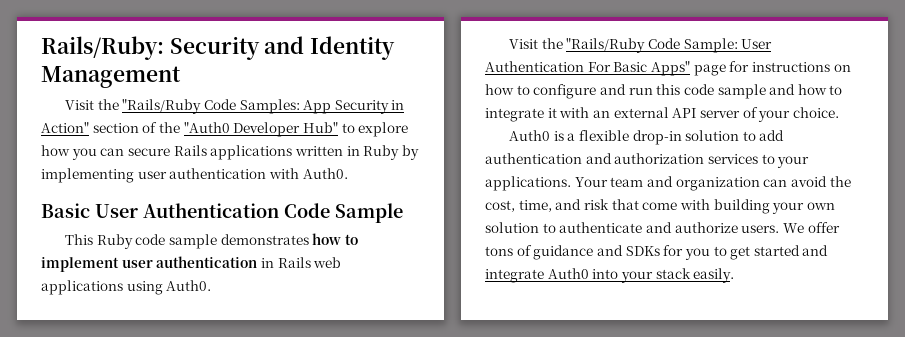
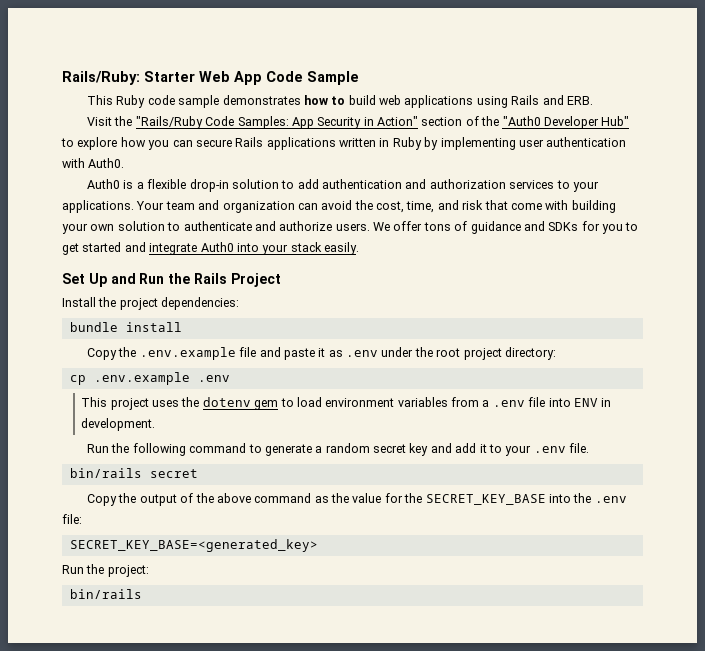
[169,36,396,60] [41,66,181,88] Security and Identity Management -> [144,71,359,85] [86,95,593,108] Starter Web App Code Sample // This Ruby code sample demonstrates how to build web applications using Rails and ERB.
[41,203,403,223] [64,233,358,249] [41,256,342,272] [41,280,212,295] [508,38,773,53] [485,61,851,76] [485,84,843,99] [485,107,839,122] // Basic User Authentication Code Sample // This Ruby code sample demonstrates how to implement user authentication in Rails web applications using Auth0. // Visit the "Rails/Ruby Code Sample: User Authentication For Basic Apps" page for instructions on how to configure and run this code sample and how to integrate it with an external API server of your choice. -> (125, 163) none
(735, 275) none -> [62,273,281,287] [62,297,240,310] [69,322,182,332] [86,347,556,360] [69,372,230,385] [81,397,612,410] [81,418,156,431] [86,443,589,456] [69,468,198,478] [86,493,627,506] [62,514,82,524] [69,539,318,552] [62,564,149,577] [69,589,142,599] // Set Up and Run the Rails Project // Install the project dependencies: // bundle install // Copy the .env.example file and paste it as .env under the root project directory: // cp .env.example .env // This project uses the dotenv gem to load environment variables from a .env file into ENV in development. // Run the following command to generate a random secret key and add it to your .env file. // bin/rails secret // Copy the output of the above command as the value for the SECRET_KEY_BASE into the .env file: // SECRET_KEY_BASE=<generated_key> // Run the project: // bin/rails

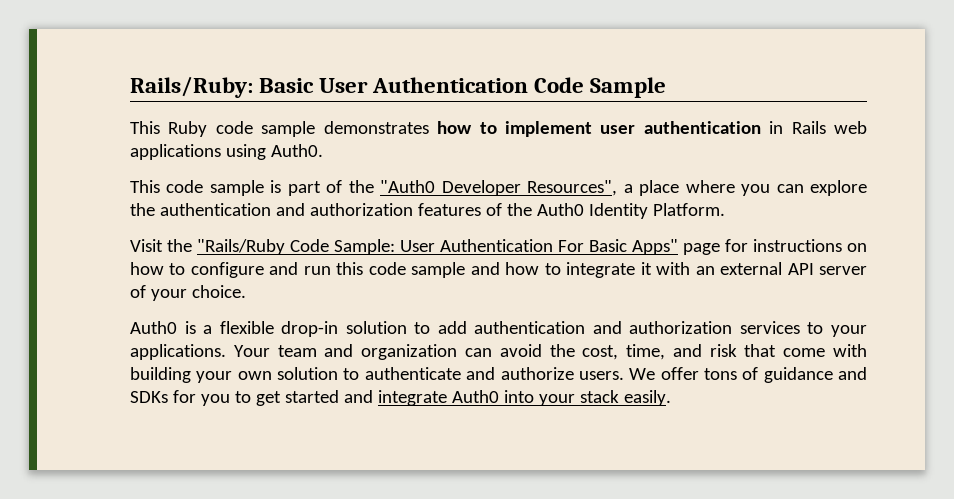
[144,71,262,85] Starter Web App -> [259,77,529,93] Basic User Authentication
[348,95,593,108] [86,116,630,129] [61,137,627,150] [62,158,125,168] build web applications using Rails and ERB. // Visit the "Rails/Ruby Code Samples: App Security in Action" section of the "Auth0 Developer Hub" to explore how you can secure Rails applications written in Ruby by implementing user authentication with Auth0. -> [504,121,867,137] [130,144,323,160] [130,180,868,196] [130,203,725,219] [130,239,867,255] [130,262,868,278] [130,285,246,301] implement user authentication in Rails web applications using Auth0. // This code sample is part of the "Auth0 Developer Resources", a place where you can explore the authentication and authorization features of the Auth0 Identity Platform. // Visit the "Rails/Ruby Code Sample: User Authentication For Basic Apps" page for instructions on how to configure and run this code sample and how to integrate it with an external API server of your choice.
[62,273,281,287] [62,297,240,310] [69,322,182,332] [86,347,556,360] [69,372,230,385] [81,397,612,410] [81,418,156,431] [86,443,589,456] [69,468,198,478] [86,493,627,506] [62,514,82,524] [69,539,318,552] [62,564,149,577] [69,589,142,599] // Set Up and Run the Rails Project // Install the project dependencies: // bundle install // Copy the .env.example file and paste it as .env under the root project directory: // cp .env.example .env // This project uses the dotenv gem to load environment variables from a .env file into ENV in development. // Run the following command to generate a random secret key and add it to your .env file. // bin/rails secret // Copy the output of the above command as the value for the SECRET_KEY_BASE into the .env file: // SECRET_KEY_BASE=<generated_key> // Run the project: // bin/rails -> (671, 398) none

